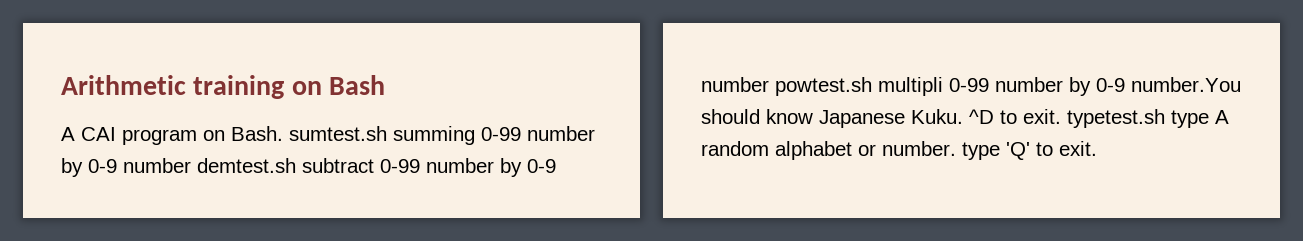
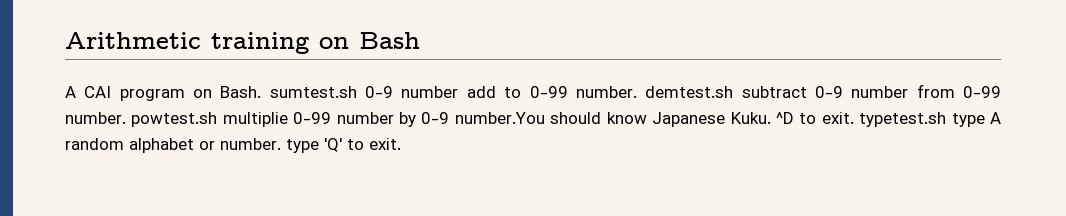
[393,126,595,145] [61,158,556,177] [701,77,943,96] summing 0-99 number by 0-9 number demtest.sh subtract 0-99 number by 0-9 number powtest.sh multipli -> [365,84,1002,98] [65,112,288,127] 0-9 number add to 0-99 number. demtest.sh subtract 0-9 number from 0-99 number. powtest.sh multiplie

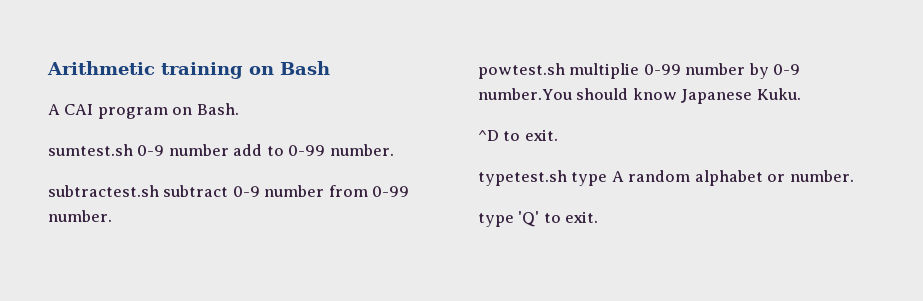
(262, 92) none -> (239, 109) //
[645,86,734,98] demtest.sh -> [48,185,159,197] // subtractest.sh
(126, 118) none -> (112, 216) //
(771, 118) none -> (801, 94) //
(854, 118) none -> (558, 135) //
(281, 144) none -> (854, 176) //

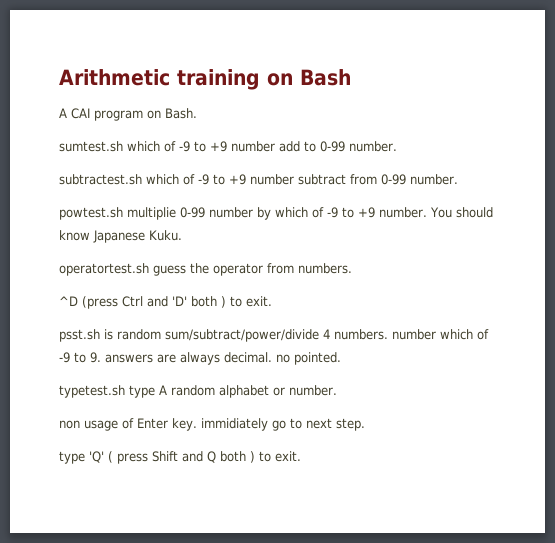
[137,145,165,156] 0-9 -> [127,141,227,152] which of -9 to +9
[163,185,325,197] subtract 0-9 number -> [146,174,346,185] which of -9 to +9 number subtract
[773,64,801,75] [478,88,801,104] [478,129,558,141] 0-9 number.You should know Japanese Kuku. // ^D to exit. -> [275,207,493,218] [59,230,182,243] [59,263,352,276] [59,296,272,309] [59,329,489,342] [59,352,341,365] which of -9 to +9 number. You should know Japanese Kuku. // operatortest.sh guess the operator from numbers. // ^D (press Ctrl and 'D' both ) to exit. // psst.sh is random sum/subtract/power/divide 4 numbers. number which of -9 to 9. answers are always decimal. no pointed.
[478,211,540,227] type 'Q' -> [59,418,365,431] [59,451,255,464] non usage of Enter key. immidiately go to next step. // type 'Q' ( press Shift and Q both )

